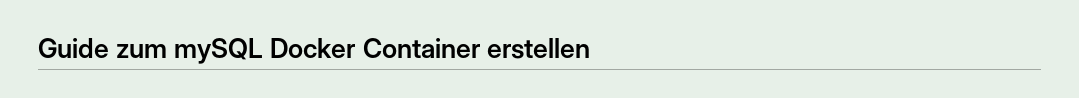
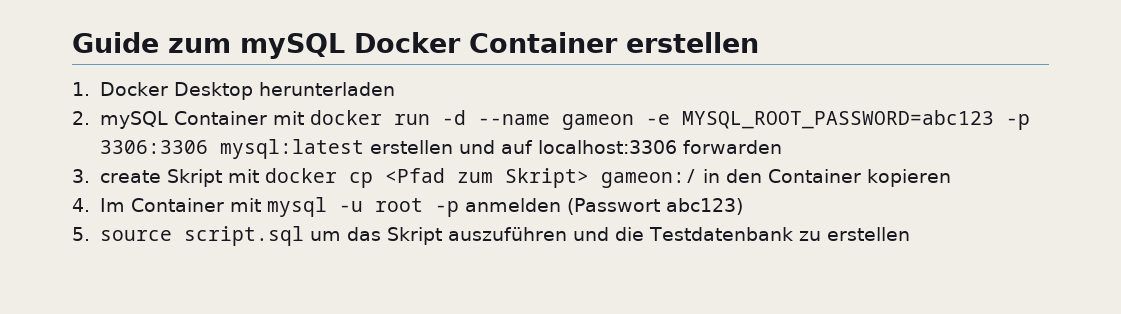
(590, 48) none -> [72,82,395,100] [72,110,1030,130] [99,139,782,159] [72,168,951,188] [72,197,743,217] [72,226,910,246] // 1. Docker Desktop herunterladen // 2. mySQL Container mit docker run -d --name gameon -e MYSQL_ROOT_PASSWORD=abc123 -p 3306:3306 mysql:latest erstellen und auf localhost:3306 forwarden // 3. create Skript mit docker cp <Pfad zum Skript> gameon:/ in den Container kopieren // 4. Im Container mit mysql -u root -p anmelden (Passwort abc123) // 5. source script.sql um das Skript auszuführen und die Testdatenbank zu erstellen

